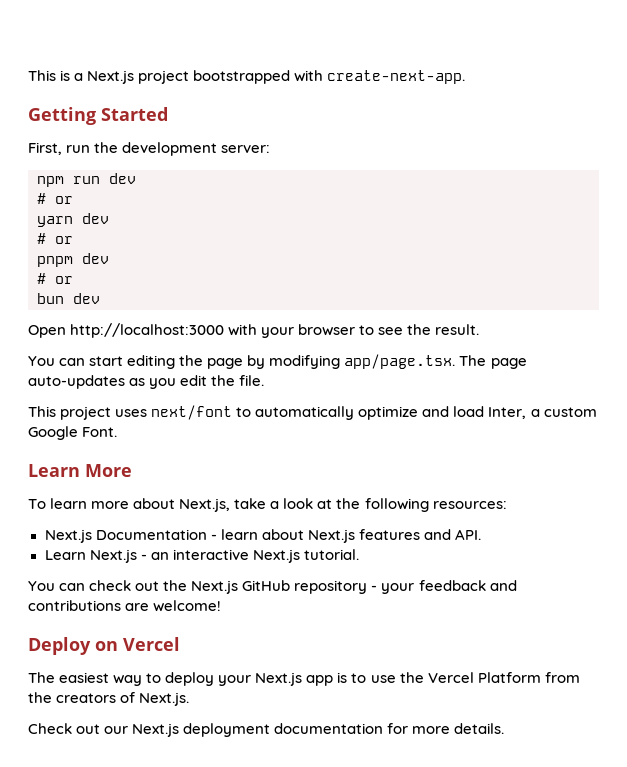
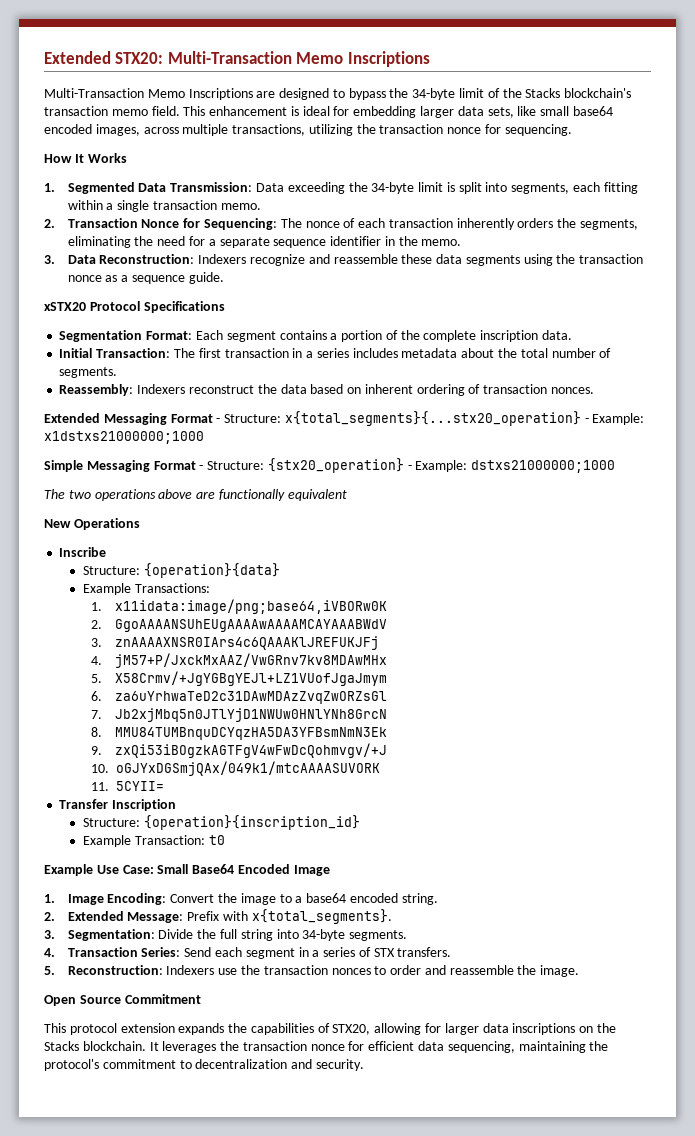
[28,70,466,84] [28,107,168,125] [28,142,271,156] [37,173,136,187] [37,193,73,204] [37,213,109,227] [37,233,73,244] [37,253,109,267] [37,273,73,284] [37,293,100,304] [28,323,480,338] [28,354,527,369] [28,375,265,389] [28,405,597,420] [28,426,118,440] [28,464,132,477] [28,498,507,512] [44,529,481,543] [44,549,359,563] [28,580,517,594] [28,600,222,612] [28,637,180,655] [28,672,580,686] [28,692,190,706] [28,723,505,737] This is a Next.js project bootstrapped with create-next-app. // Getting Started // First, run the development server: // npm run dev // # or // yarn dev // # or // pnpm dev // # or // bun dev // Open http://localhost:3000 with your browser to see the result. // You can start editing the page by modifying app/page.tsx. The page auto-updates as you edit the file. // This project uses next/font to automatically optimize and load Inter, a custom Google Font. // Learn More // To learn more about Next.js, take a look at the following resources: // Next.js Documentation - learn about Next.js features and API. // Learn Next.js - an interactive Next.js tutorial. // You can check out the Next.js GitHub repository - your feedback and contributions are welcome! // Deploy on Vercel // The easiest way to deploy your Next.js app is to use the Vercel Platform from the creators of Next.js. // Check out our Next.js deployment documentation for more details. -> [44,51,430,67] [44,88,632,100] [44,106,613,118] [44,124,572,136] [44,153,127,163] [44,182,638,194] [67,200,261,212] [44,218,638,230] [67,236,462,248] [44,254,644,266] [67,272,224,284] [44,301,225,313] [59,330,572,342] [59,348,612,358] [59,367,118,378] [59,384,594,396] [44,411,645,426] [44,431,204,444] [44,458,616,473] [44,489,347,501] [44,518,140,530] [59,547,107,557] [83,563,280,578] [83,583,210,595] [91,599,387,614] [91,619,387,632] [91,636,379,650] [91,653,387,668] [91,671,387,686] [91,691,387,704] [91,708,387,722] [91,727,387,740] [91,743,387,758] [91,761,381,776] [91,781,165,791] [59,799,177,811] [83,815,360,830] [83,835,225,847] [44,864,330,876] [44,893,438,905] [44,909,392,924] [44,929,408,941] [44,947,452,959] [44,965,580,977] [44,994,201,1006] [44,1023,616,1035] [44,1041,609,1053] [44,1059,364,1071] Extended STX20: Multi-Transaction Memo Inscriptions // Multi-Transaction Memo Inscriptions are designed to bypass the 34-byte limit of the Stacks blockchain's transaction memo field. This enhancement is ideal for embedding larger data sets, like small base64 encoded images, across multiple transactions, utilizing the transaction nonce for sequencing. // How It Works // 1. Segmented Data Transmission: Data exceeding the 34-byte limit is split into segments, each fitting within a single transaction memo. // 2. Transaction Nonce for Sequencing: The nonce of each transaction inherently orders the segments, eliminating the need for a separate sequence identifier in the memo. // 3. Data Reconstruction: Indexers recognize and reassemble these data segments using the transaction nonce as a sequence guide. // xSTX20 Protocol Specifications // Segmentation Format: Each segment contains a portion of the complete inscription data. // Initial Transaction: The first transaction in a series includes metadata about the total number of segments. // Reassembly: Indexers reconstruct the data based on inherent ordering of transaction nonces. // Extended Messaging Format - Structure: x{total_segments}{...stx20_operation} - Example: x1dstxs21000000;1000 // Simple Messaging Format - Structure: {stx20_operation} - Example: dstxs21000000;1000 // The two operations above are functionally equivalent // New Operations // Inscribe // Structure: {operation}{data} // Example Transactions: // 1. x11idata:image/png;base64,iVBORw0K // 2. GgoAAAANSUhEUgAAAAwAAAAMCAYAAABWdV // 3. znAAAAXNSR0IArs4c6QAAAKlJREFUKJFj // 4. jM57+P/JxckMxAAZ/VwGRnv7kv8MDAwMHx // 5. X58Crmv/+JgYGBgYEJl+LZ1VUofJgaJmym // 6. za6uYrhwaTeD2c31DAwMDAzZvqZwORZsGl // 7. Jb2xjMbq5n0JTlYjD1NWUw0HNlYNh8GrcN // 8. MMU84TUMBnquDCYqzHA5DA3YFBsmNmN3Ek // 9. zxQi53iBOgzkAGTFgV4wFwDcQohmvgv/+J // 10. oGJYxDGSmjQAx/049k1/mtcAAAASUVORK // 11. 5CYII= // Transfer Inscription // Structure: {operation}{inscription_id} // Example Transaction: t0 // Example Use Case: Small Base64 Encoded Image // 1. Image Encoding: Convert the image to a base64 encoded string. // 2. Extended Message: Prefix with x{total_segments}. // 3. Segmentation: Divide the full string into 34-byte segments. // 4. Transaction Series: Send each segment in a series of STX transfers. // 5. Reconstruction: Indexers use the transaction nonces to order and reassemble the image. // Open Source Commitment // This protocol extension expands the capabilities of STX20, allowing for larger data inscriptions on the Stacks blockchain. It leverages the transaction nonce for efficient data sequencing, maintaining the protocol's commitment to decentralization and security.

